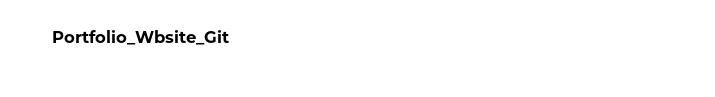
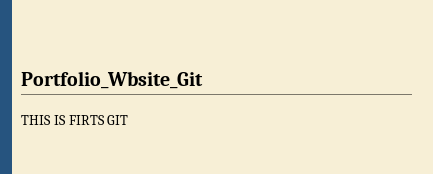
(229, 37) none -> [21,115,129,125] // THIS IS FIRTS GIT

